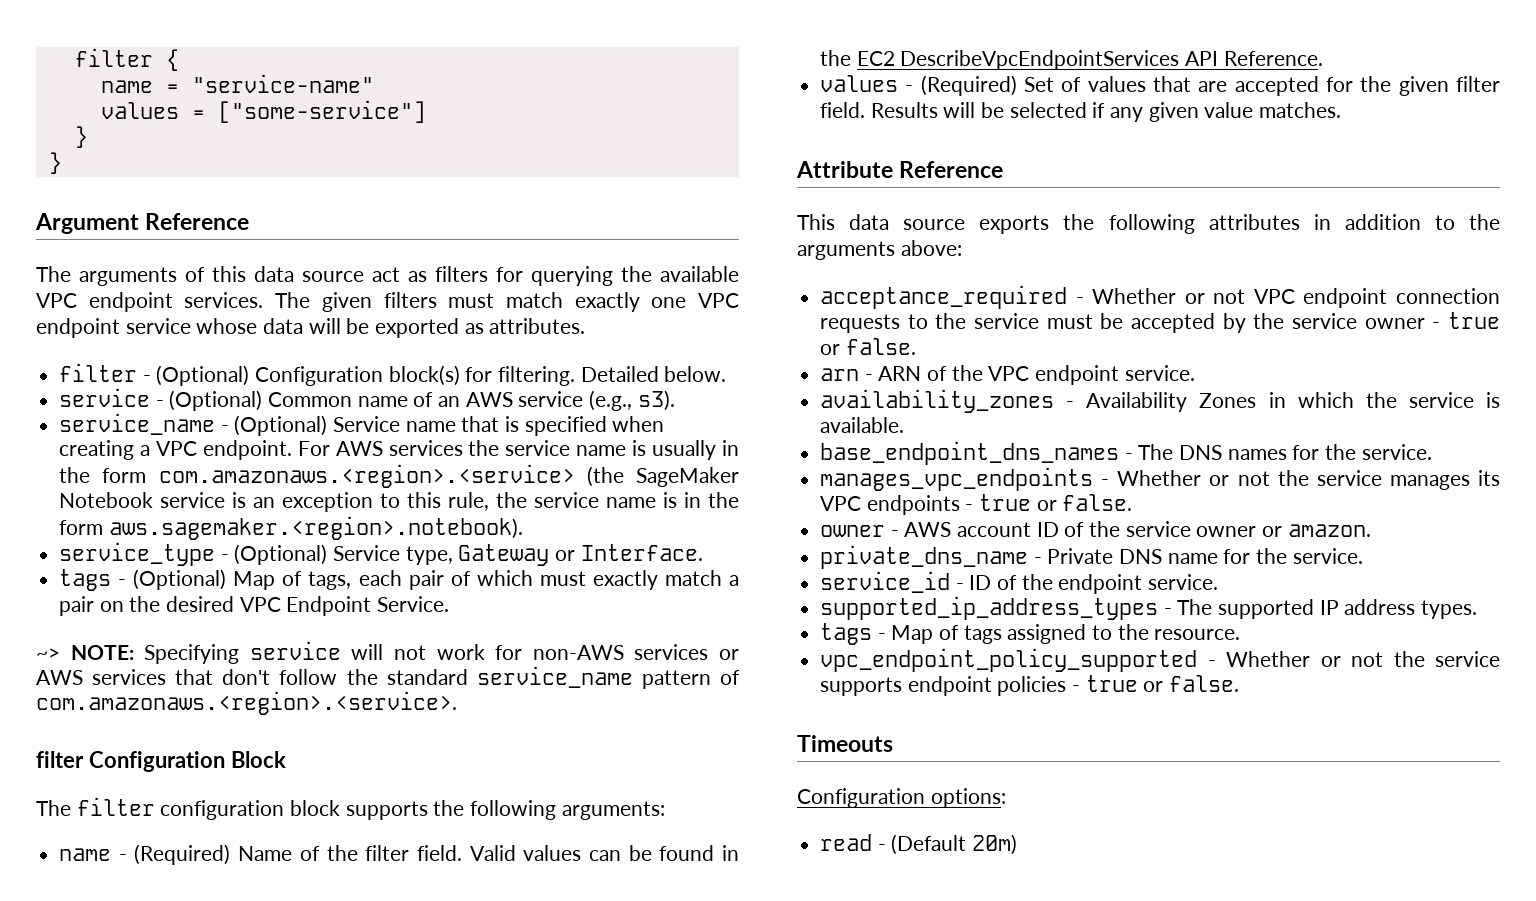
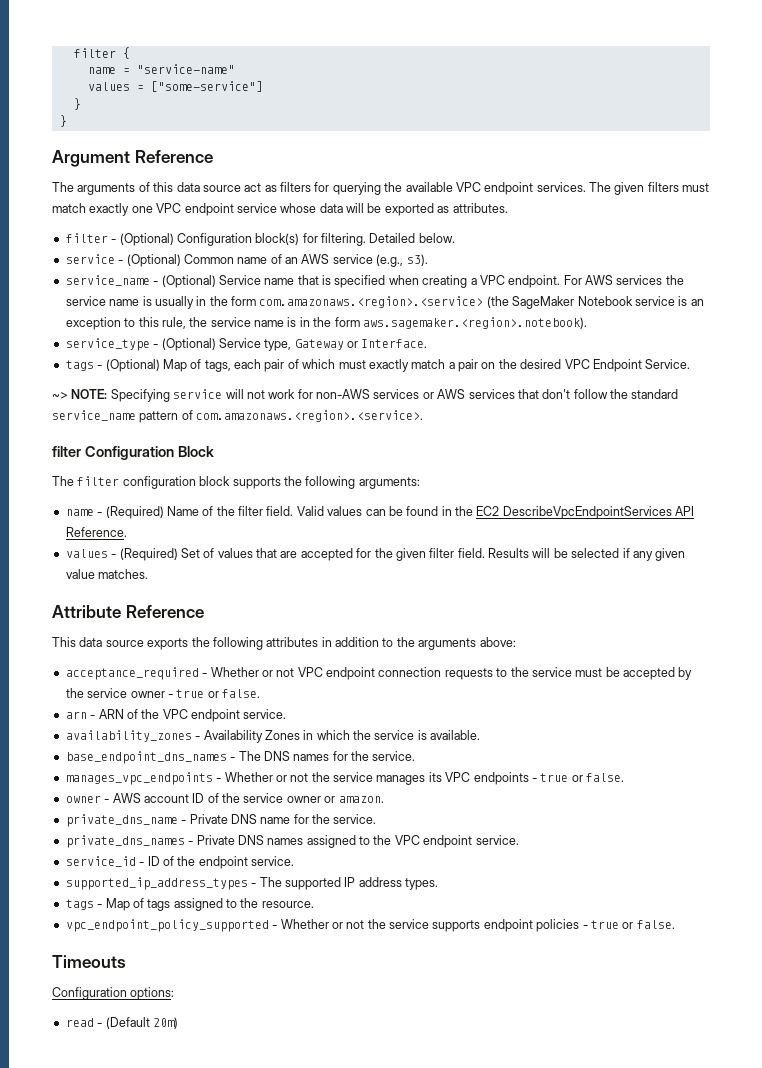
(1363, 556) none -> [65,835,519,848] // private_dns_names - Private DNS names assigned to the VPC endpoint service.

